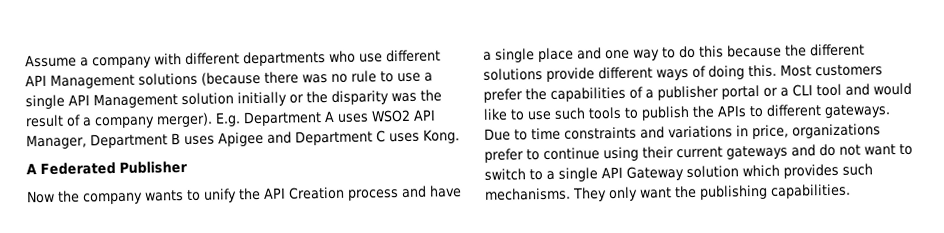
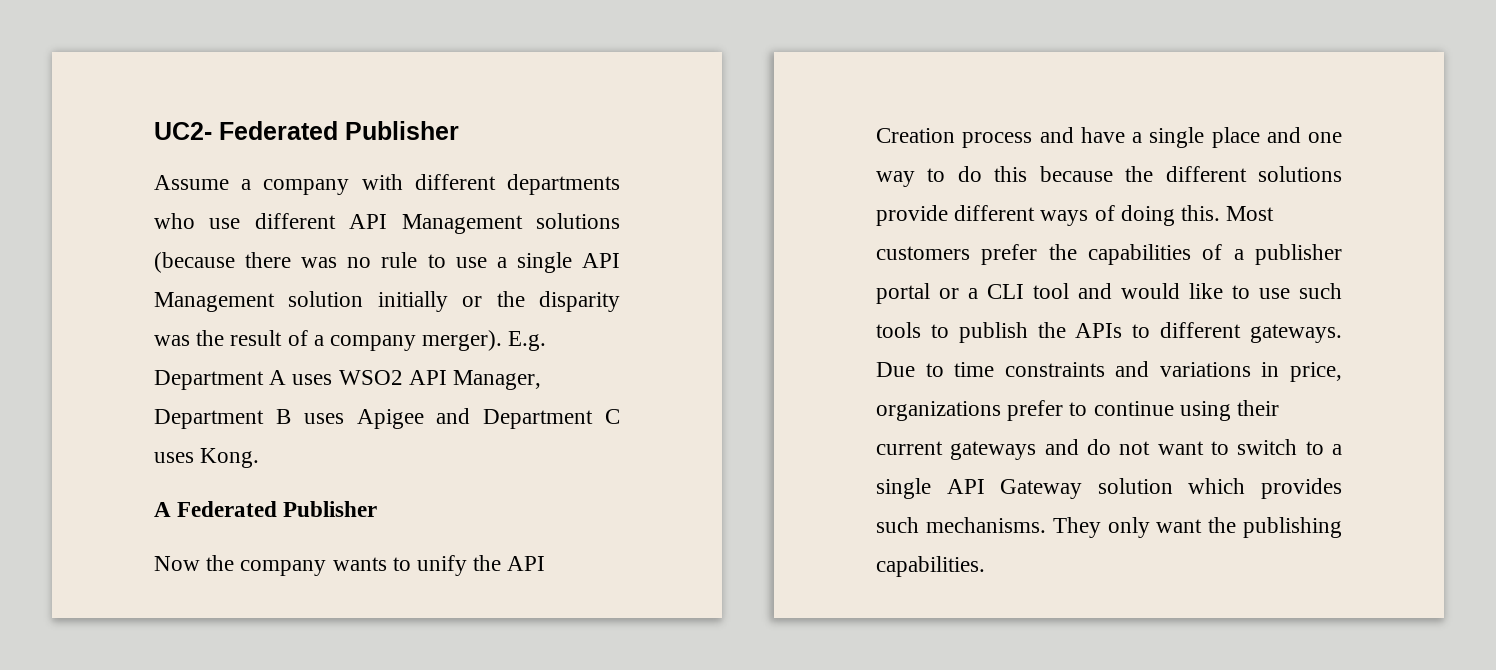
(25, 61) none -> [154,121,459,140] UC2- Federated Publisher //

